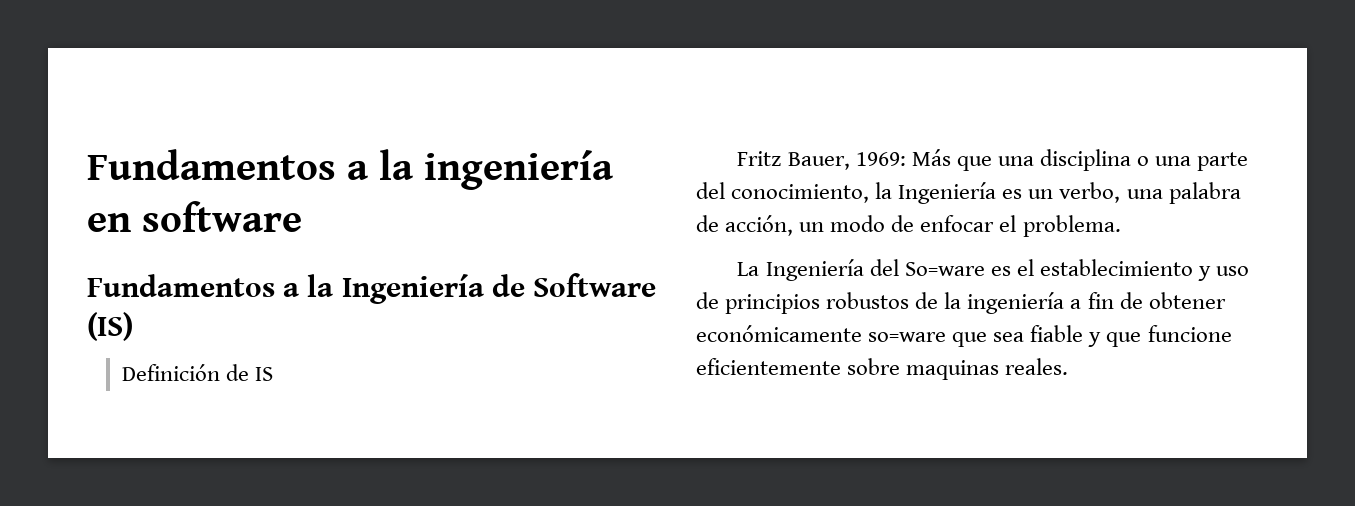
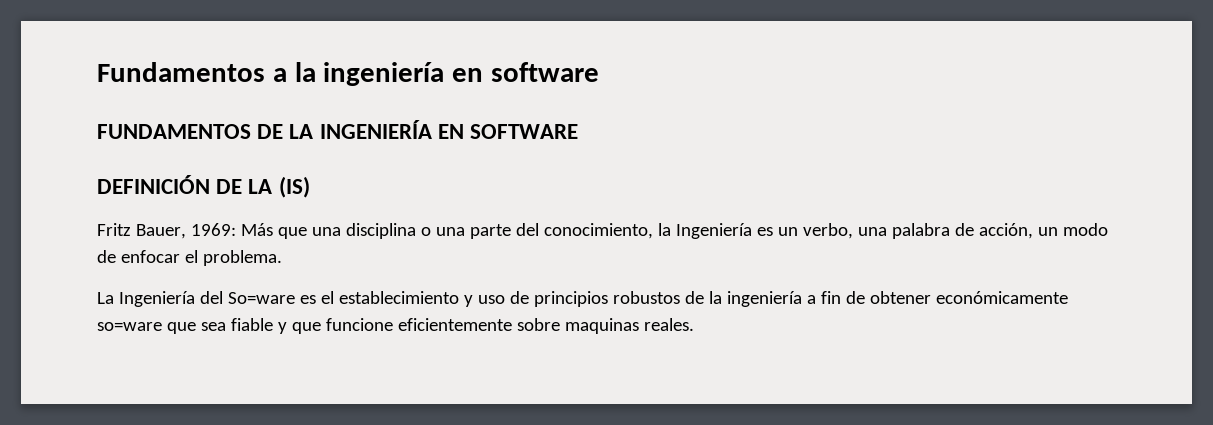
[87,273,657,304] [87,312,133,341] [121,364,274,381] Fundamentos a la Ingeniería de Software (IS) // Definición de IS -> [97,120,579,139] [97,175,310,198] FUNDAMENTOS DE LA INGENIERÍA EN SOFTWARE // DEFINICIÓN DE LA (IS)

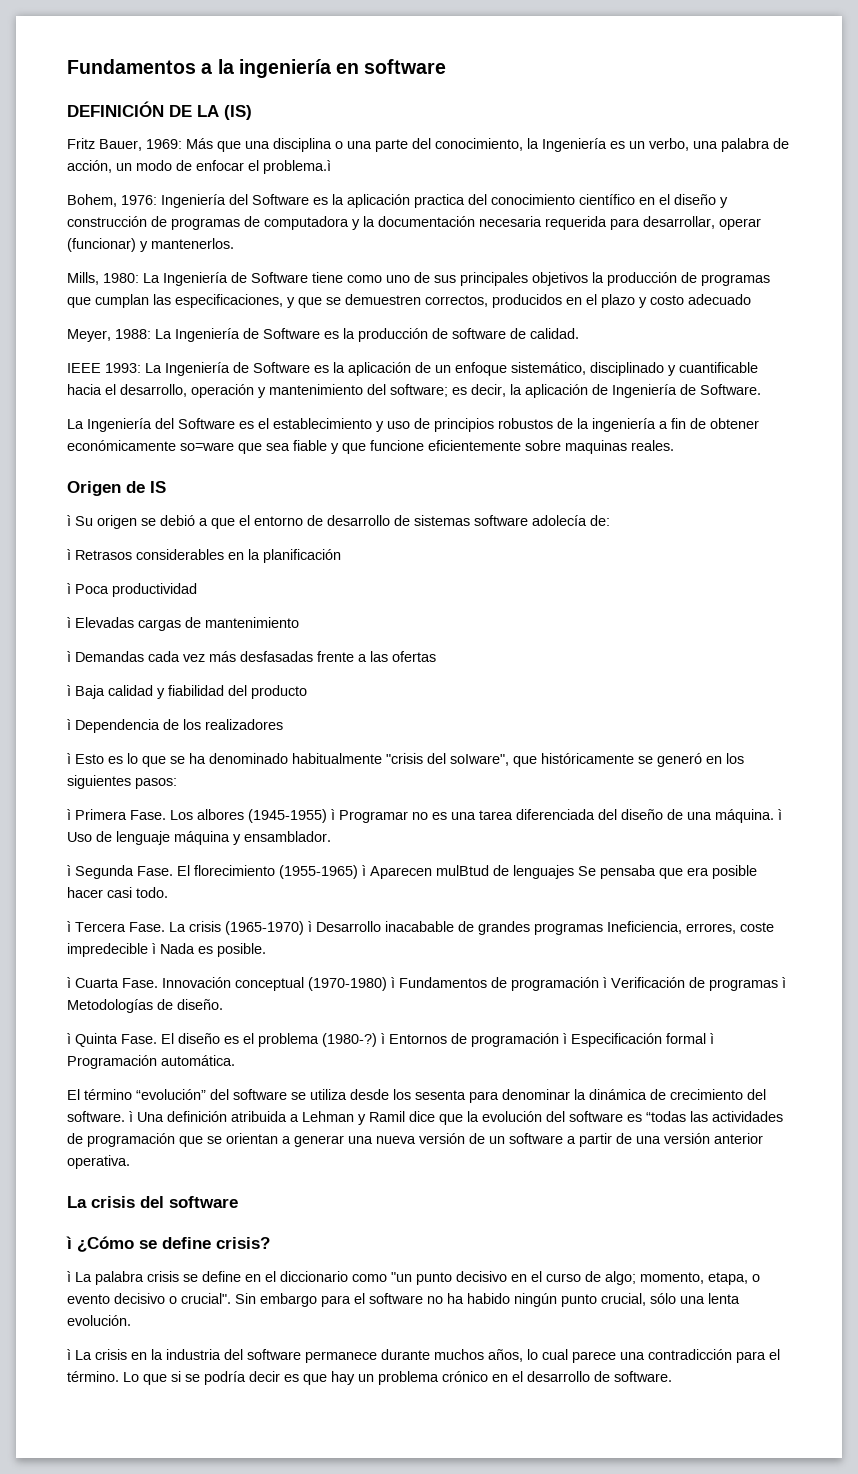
[97,120,579,139] // FUNDAMENTOS DE LA INGENIERÍA EN SOFTWARE -> (447, 66) none
[202,250,282,266] problema. -> [263,160,331,174] [67,194,728,208] [67,216,761,230] [67,238,234,252] [67,272,770,286] [67,294,751,308] [67,328,579,342] [67,362,758,376] [67,384,761,398] problema.ì // Bohem, 1976: Ingeniería del Software es la aplicación practica del conocimiento científico en el diseño y construcción de programas de computadora y la documentación necesaria requerida para desarrollar, operar (funcionar) y mantenerlos. // Mills, 1980: La Ingeniería de Software tiene como uno de sus principales objetivos la producción de programas que cumplan las especificaciones, y que se demuestren correctos, producidos en el plazo y costo adecuado // Meyer, 1988: La Ingeniería de Software es la producción de software de calidad. // IEEE 1993: La Ingeniería de Software es la aplicación de un enfoque sistemático, disciplinado y cuantificable hacia el desarrollo, operación y mantenimiento del software; es decir, la aplicación de Ingeniería de Software.
[227,292,295,304] So=ware -> [178,418,235,429] Software
(694, 324) none -> [67,481,166,496] [67,515,610,529] [67,549,341,563] [67,583,197,597] [67,617,299,631] [67,651,436,662] [67,685,307,699] [67,719,283,733] [67,753,744,767] [67,775,177,789] [67,809,782,823] [67,831,331,845] [67,865,757,879] [67,887,168,898] [67,921,774,935] [67,943,266,957] [67,977,786,991] [67,999,223,1013] [67,1033,714,1047] [67,1055,235,1069] [67,1089,766,1103] [67,1111,783,1125] [67,1133,763,1147] [67,1155,130,1169] [67,1196,238,1208] [66,1236,270,1252] [67,1271,760,1285] [67,1293,740,1307] [67,1315,131,1326] [67,1349,780,1363] [67,1371,672,1385] // Origen de IS // ì Su origen se debió a que el entorno de desarrollo de sistemas software adolecía de: // ì Retrasos considerables en la planificación // ì Poca productividad // ì Elevadas cargas de mantenimiento // ì Demandas cada vez más desfasadas frente a las ofertas // ì Baja calidad y fiabilidad del producto // ì Dependencia de los realizadores // ì Esto es lo que se ha denominado habitualmente "crisis del soIware", que históricamente se generó en los siguientes pasos: // ì Primera Fase. Los albores (1945-1955) ì Programar no es una tarea diferenciada del diseño de una máquina. ì Uso de lenguaje máquina y ensamblador. // ì Segunda Fase. El florecimiento (1955-1965) ì Aparecen mulBtud de lenguajes Se pensaba que era posible hacer casi todo. // ì Tercera Fase. La crisis (1965-1970) ì Desarrollo inacabable de grandes programas Ineficiencia, errores, coste impredecible ì Nada es posible. // ì Cuarta Fase. Innovación conceptual (1970-1980) ì Fundamentos de programación ì Verificación de programas ì Metodologías de diseño. // ì Quinta Fase. El diseño es el problema (1980-?) ì Entornos de programación ì Especificación formal ì Programación automática. // El término “evolución” del software se utiliza desde los sesenta para denominar la dinámica de crecimiento del software. ì Una definición atribuida a Lehman y Ramil dice que la evolución del software es “todas las actividades de programación que se orientan a generar una nueva versión de un software a partir de una versión anterior operativa. // La crisis del software // ì ¿Cómo se define crisis? // ì La palabra crisis se define en el diccionario como "un punto decisivo en el curso de algo; momento, etapa, o evento decisivo o crucial". Sin embargo para el software no ha habido ningún punto crucial, sólo una lenta evolución. // ì La crisis en la industria del software permanece durante muchos años, lo cual parece una contradicción para el término. Lo que si se podría decir es que hay un problema crónico en el desarrollo de software.

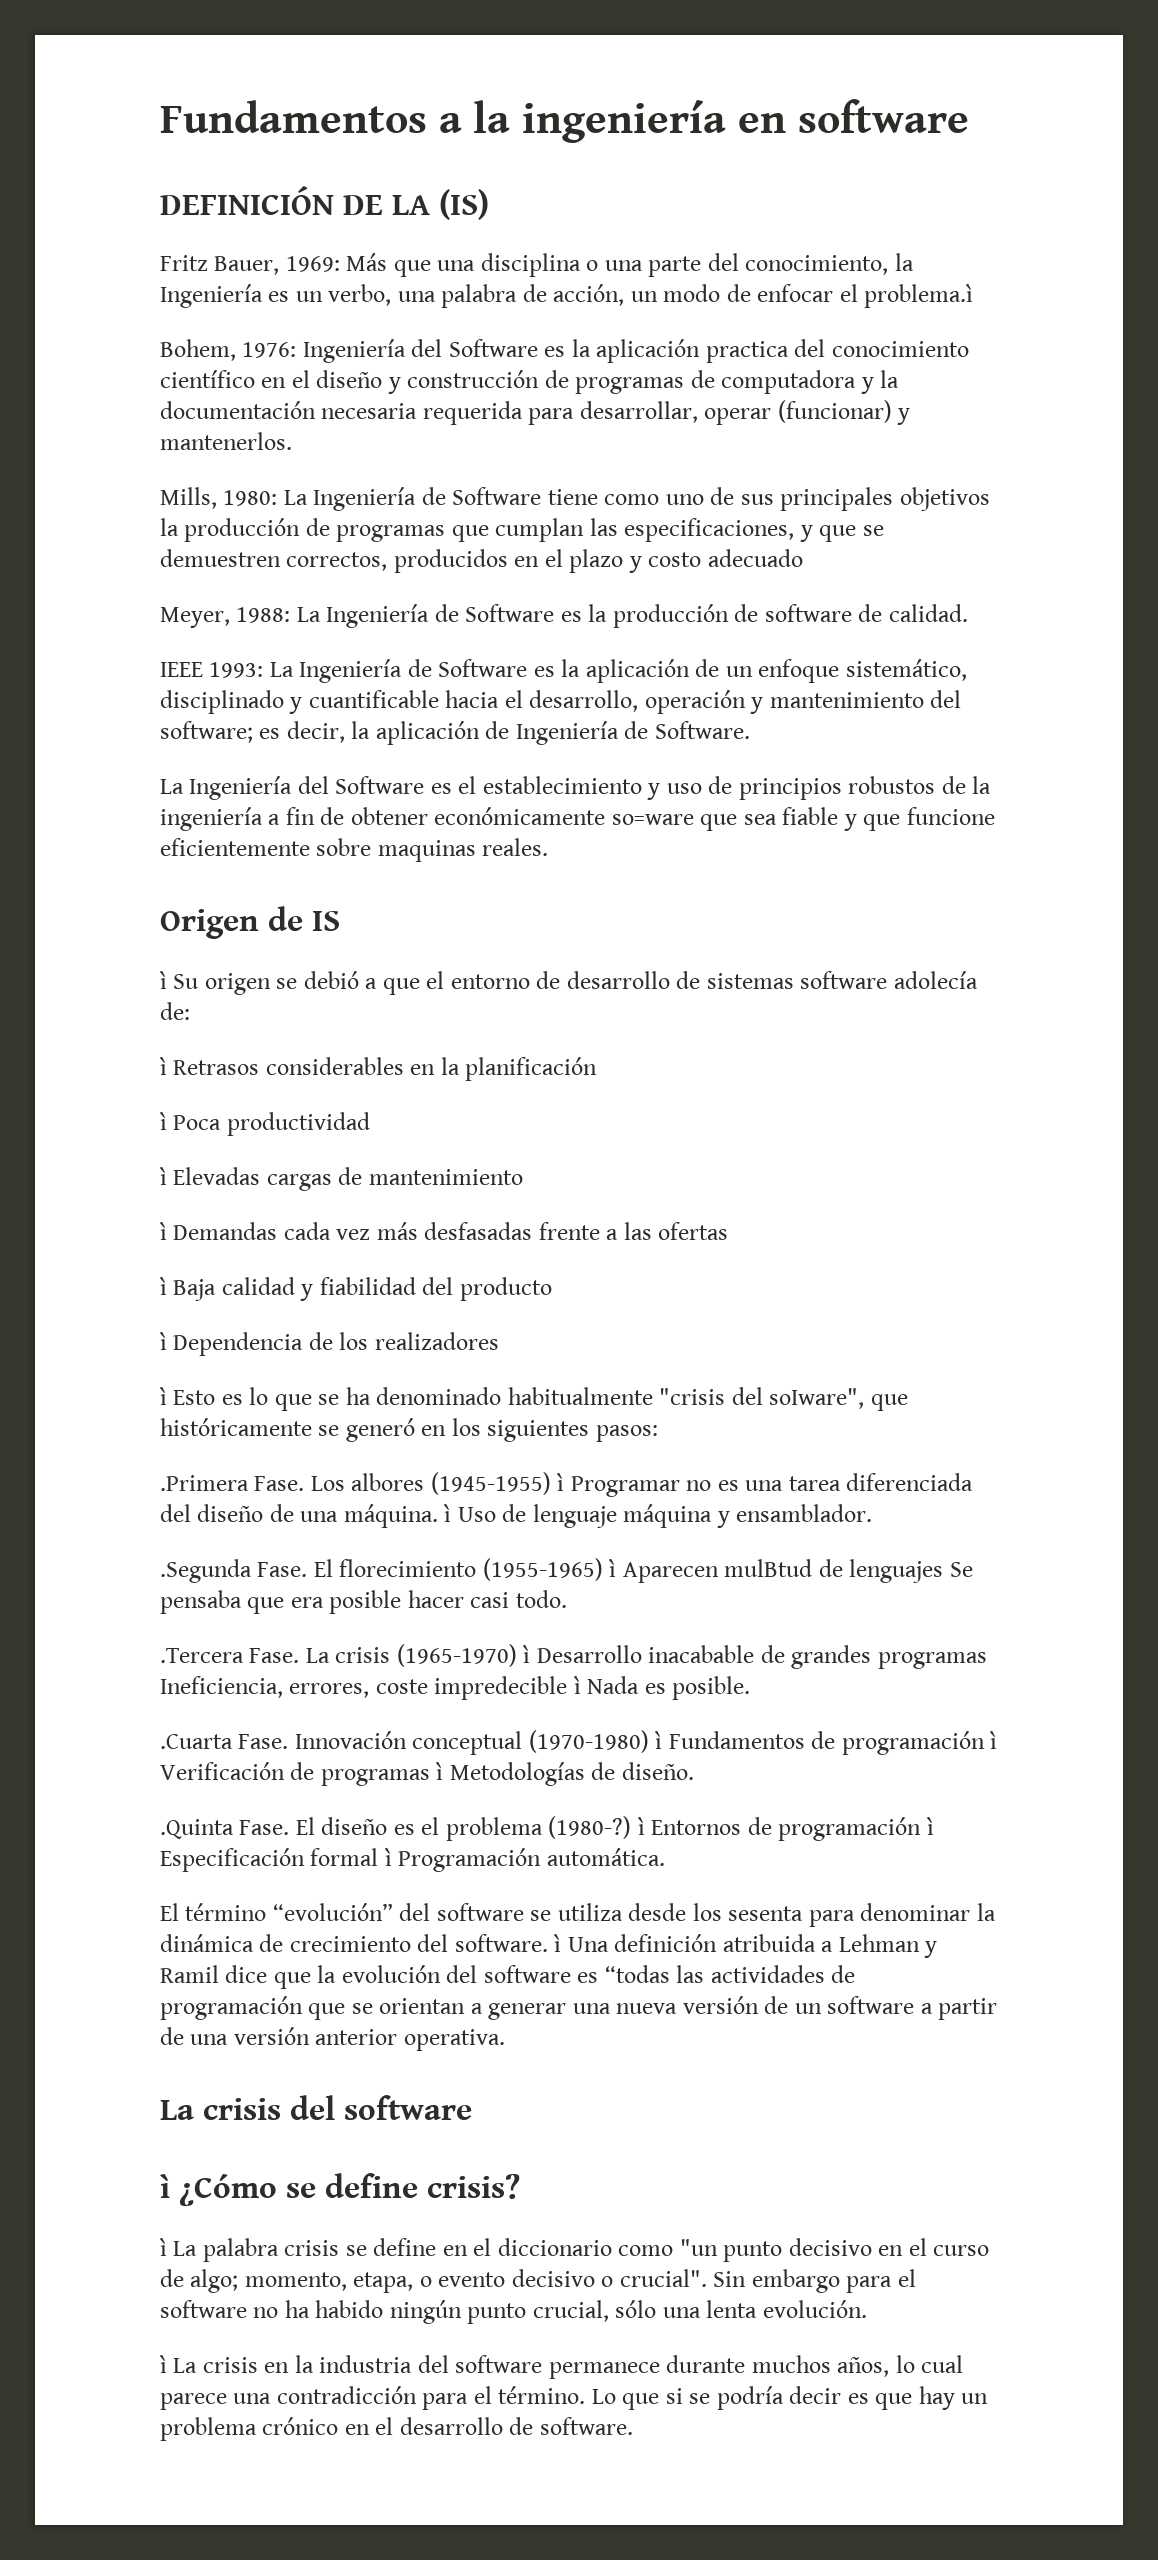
[67,809,127,820] ì Primera -> [160,1475,249,1491] .Primera
[67,865,134,879] ì Segunda -> [160,1559,252,1583] .Segunda
[67,921,126,932] ì Tercera -> [160,1648,244,1663] .Tercera
[67,977,119,988] ì Cuarta -> [160,1734,233,1749] .Cuarta
[67,1033,118,1047] ì Quinta -> [160,1819,234,1839] .Quinta

